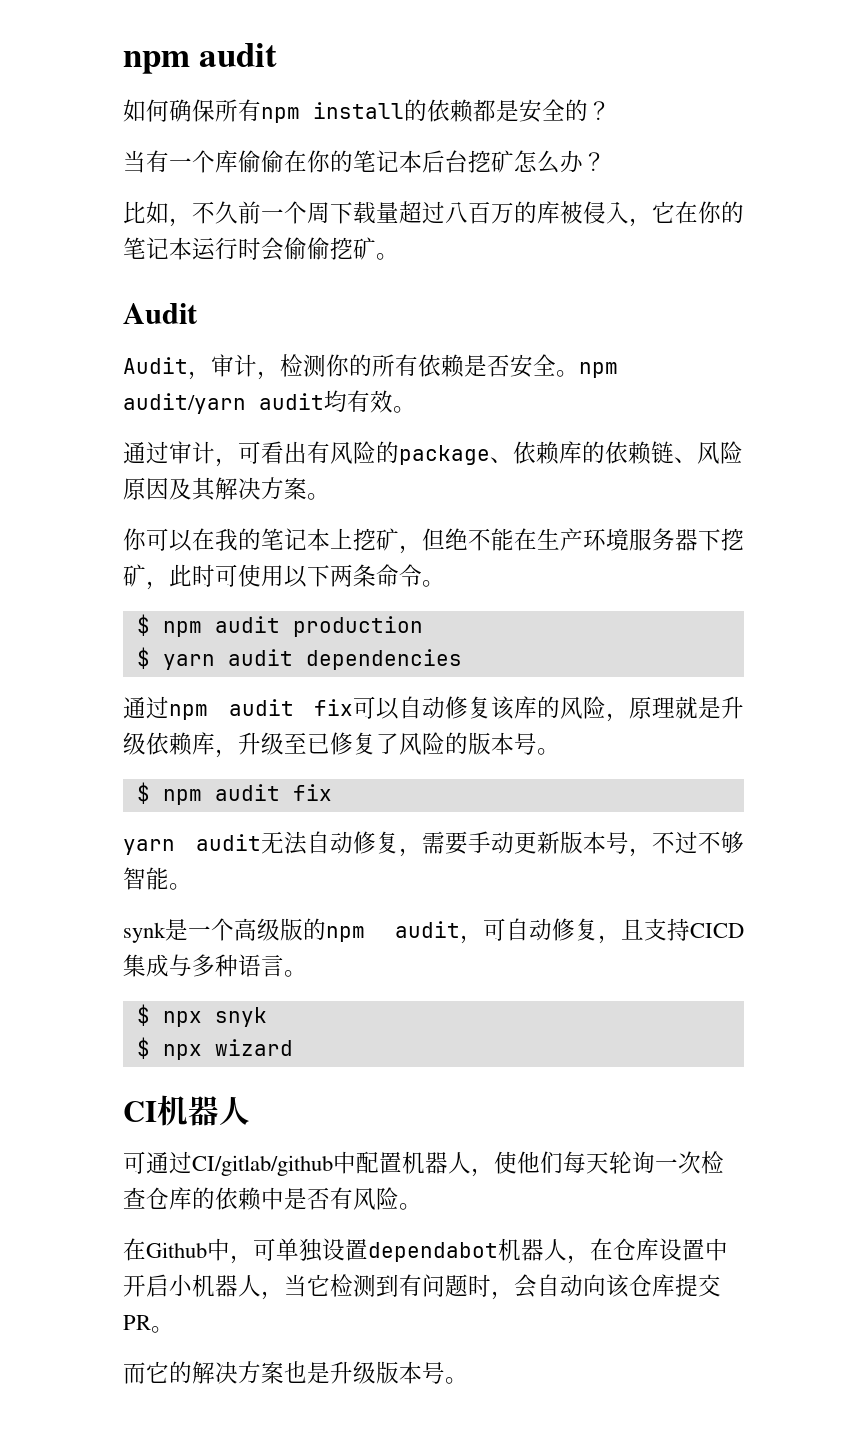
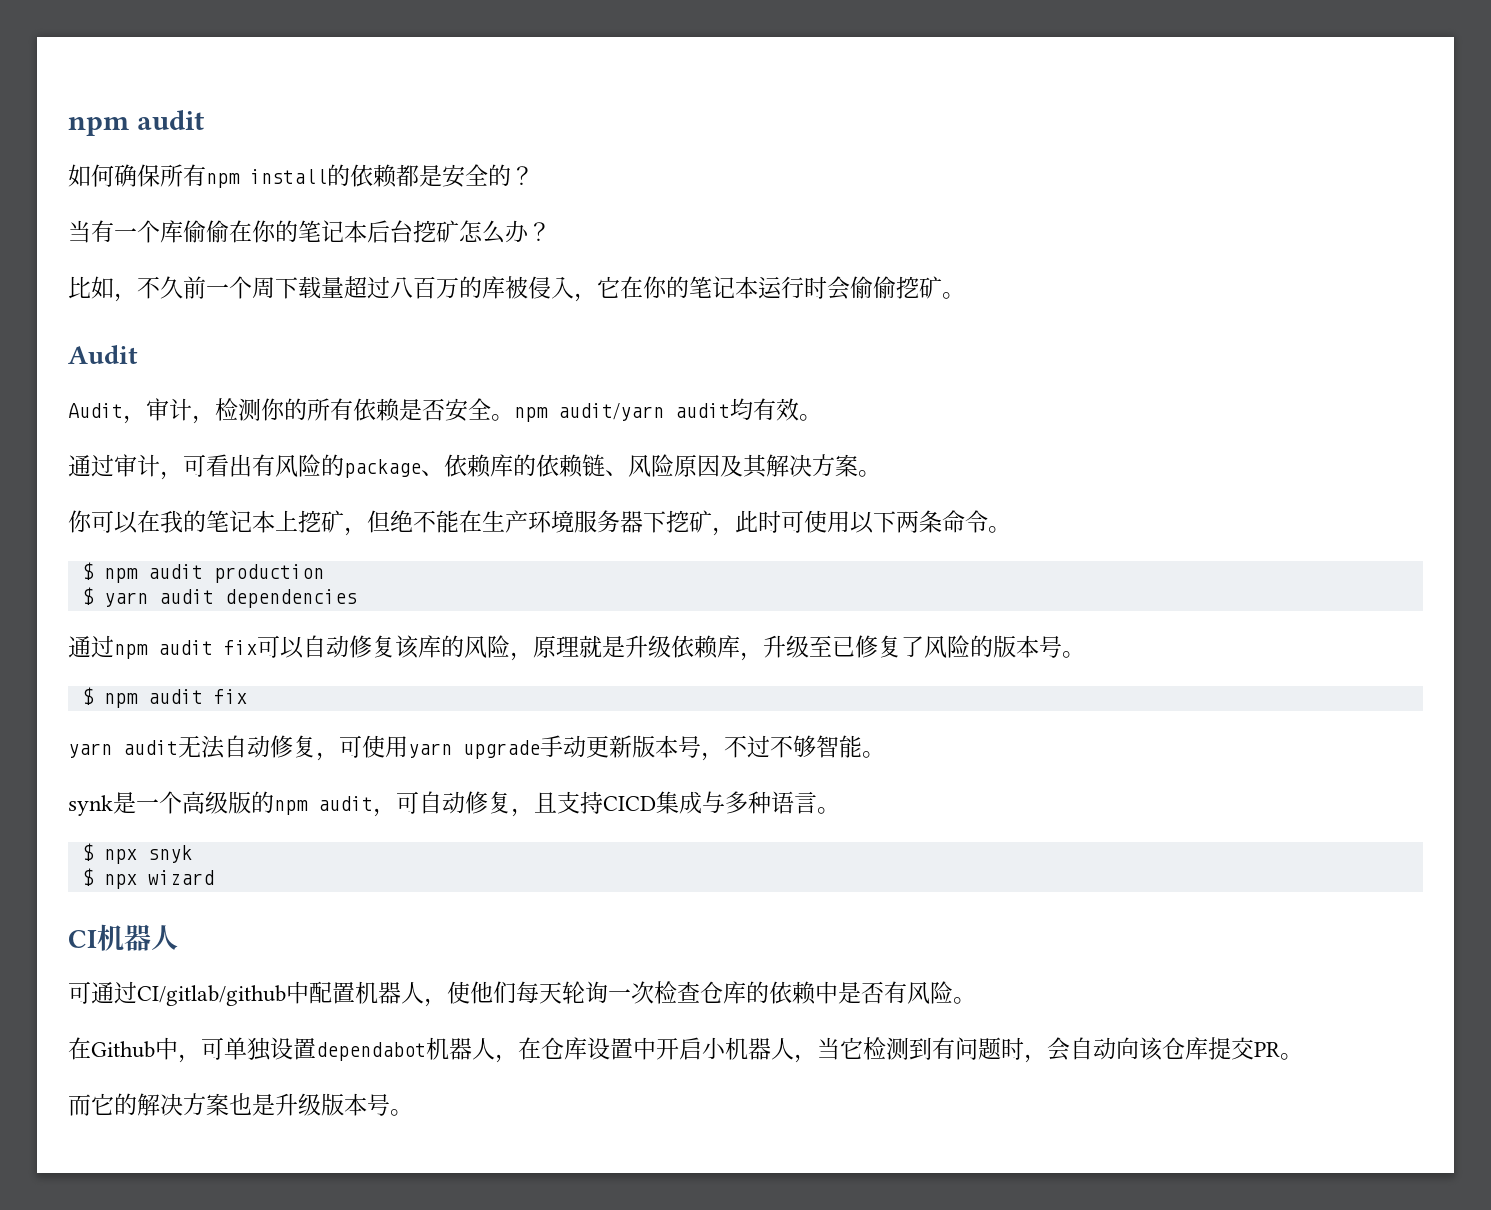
[422,831,468,855] 需要 -> [339,735,540,759] 可使用yarn upgrade

